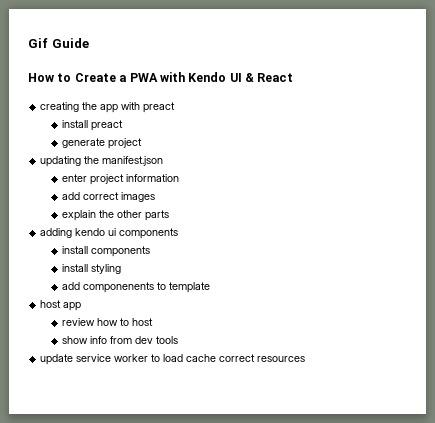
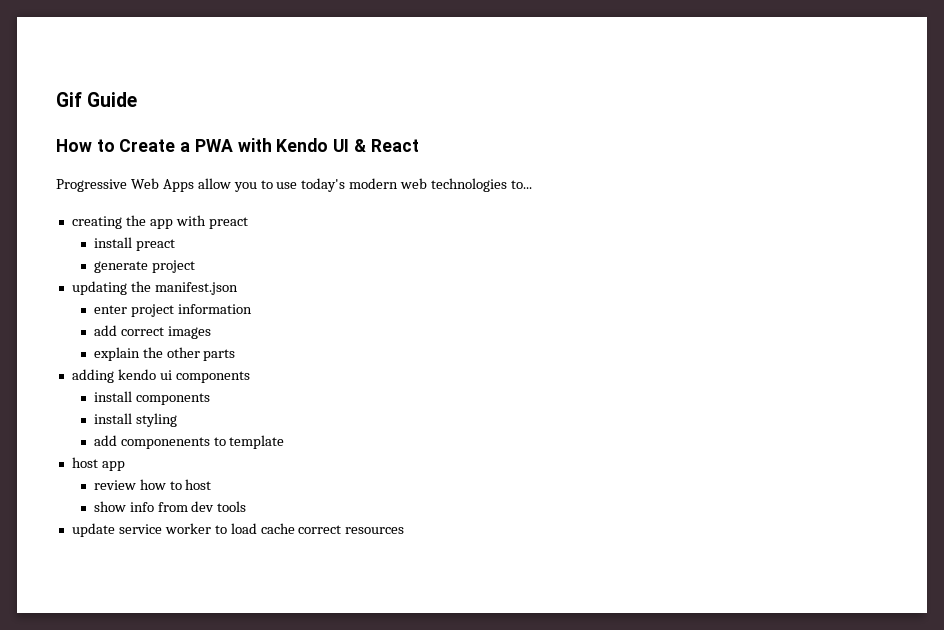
(294, 77) none -> [56,178,533,192] // Progressive Web Apps allow you to use today's modern web technologies to...

